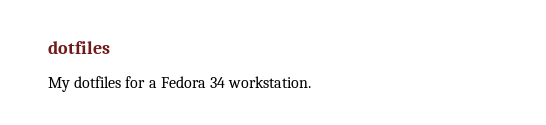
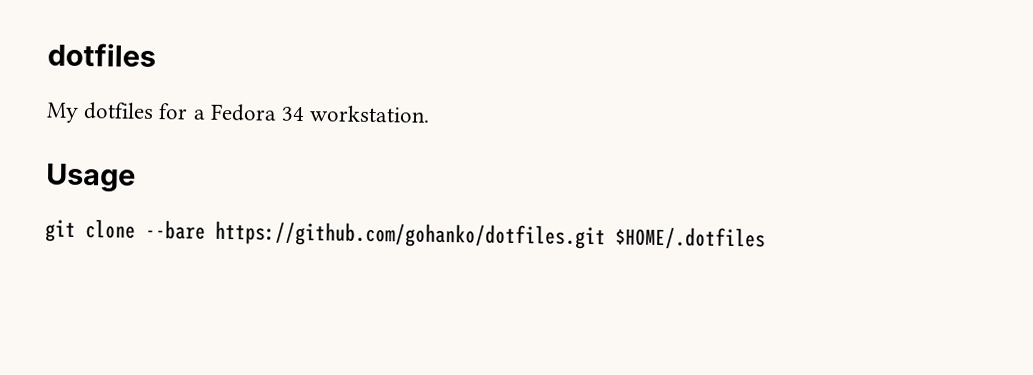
(312, 82) none -> [45,163,136,193] [45,219,766,251] // Usage // git clone --bare https://github.com/gohanko/dotfiles.git $HOME/.dotfiles

